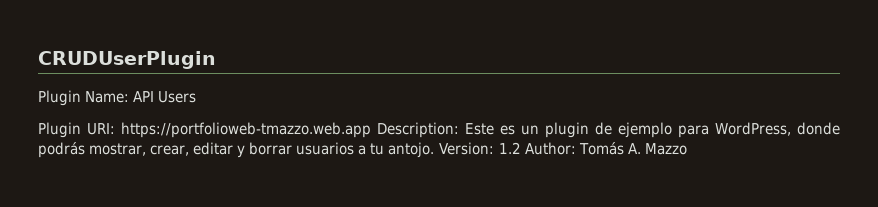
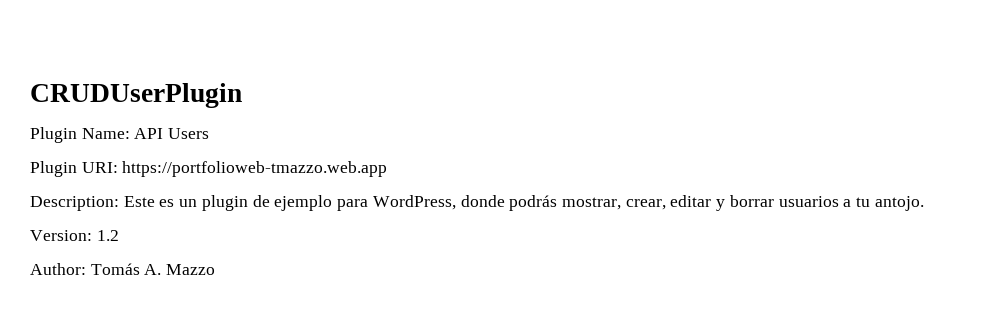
(372, 130) none -> (388, 169) //
(435, 150) none -> (924, 203) //
(521, 148) none -> (119, 235) //

